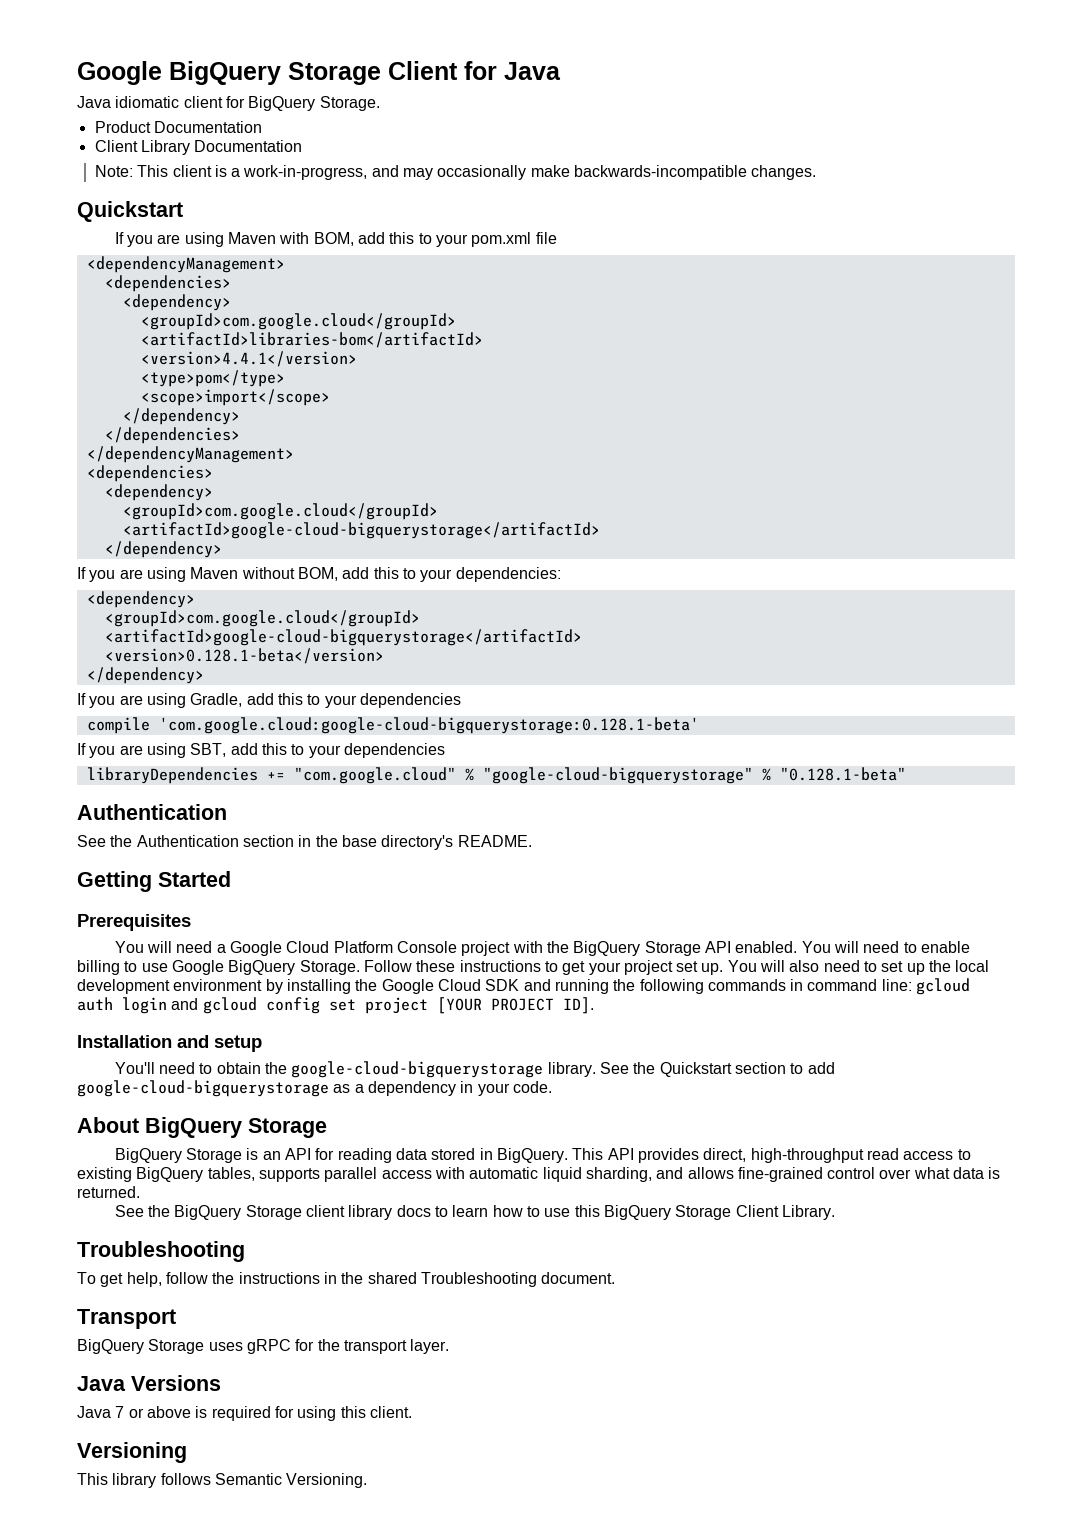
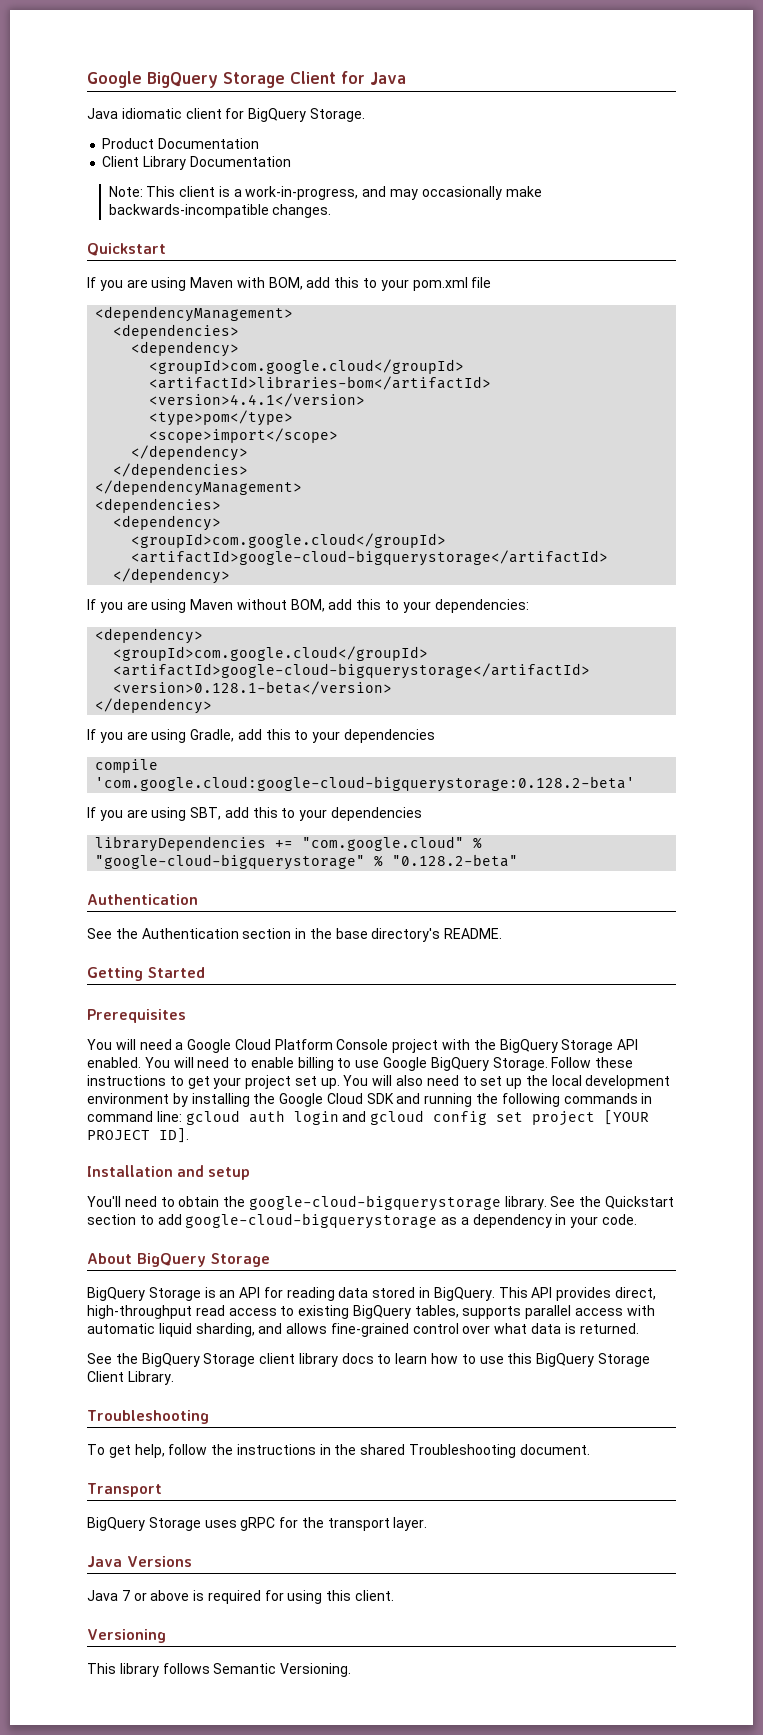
[158,717,699,734] 'com.google.cloud:google-cloud-bigquerystorage:0.128.1-beta' -> [95,776,636,792] 'com.google.cloud:google-cloud-bigquerystorage:0.128.2-beta'
[779,767,906,781] "0.128.1-beta" -> [392,854,519,867] "0.128.2-beta"

